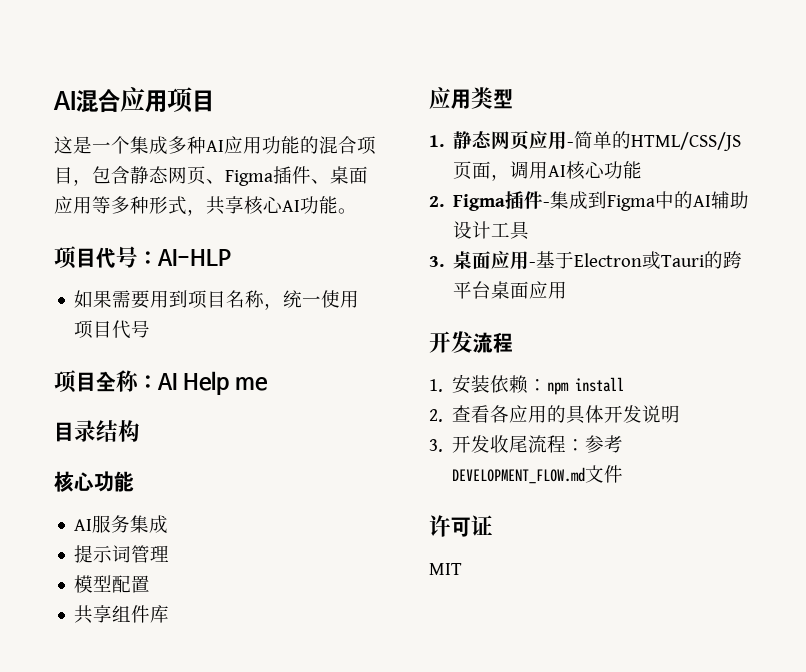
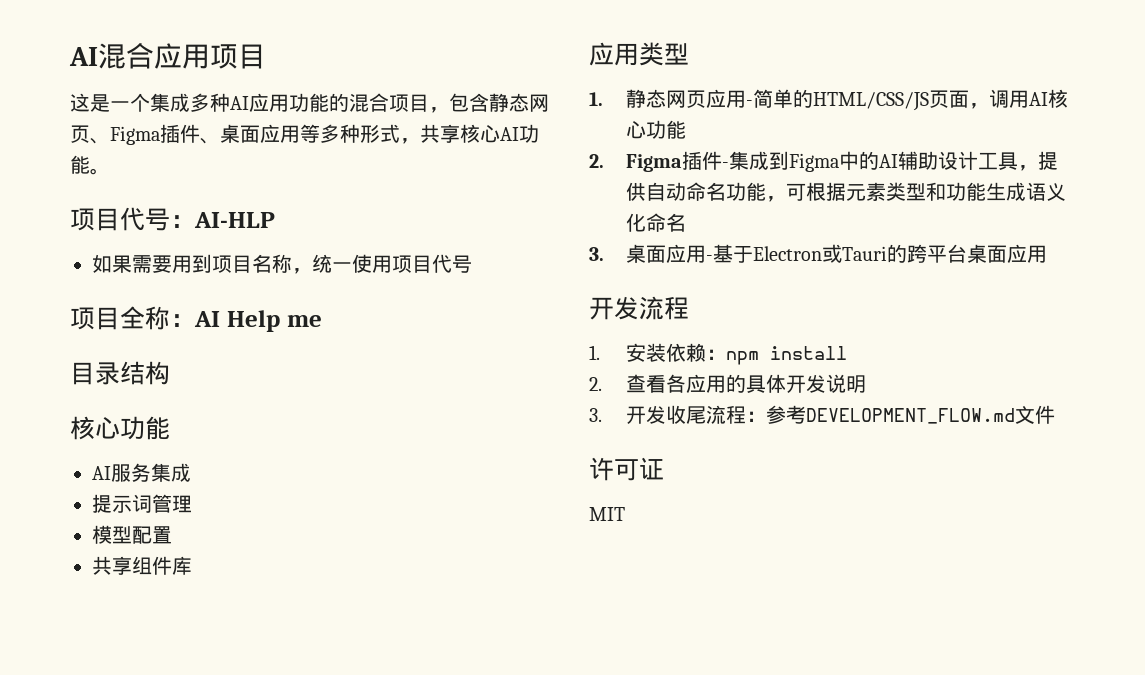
(531, 230) none -> [1017,151,1058,171] [625,182,1066,202] [625,213,686,232] ，提供自动命名功能，可根据元素类型和功能生成语义化命名

